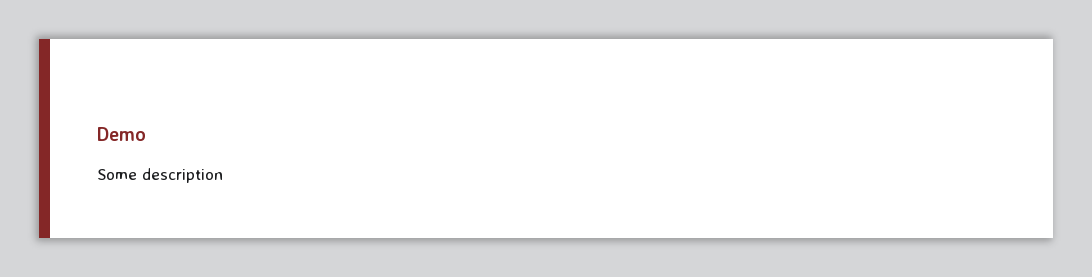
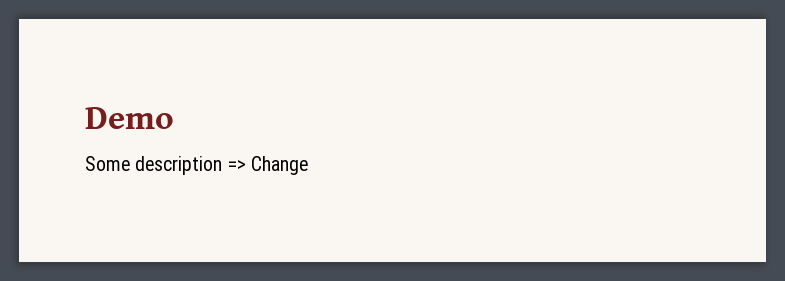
(223, 175) none -> [227,156,308,175] => Change

